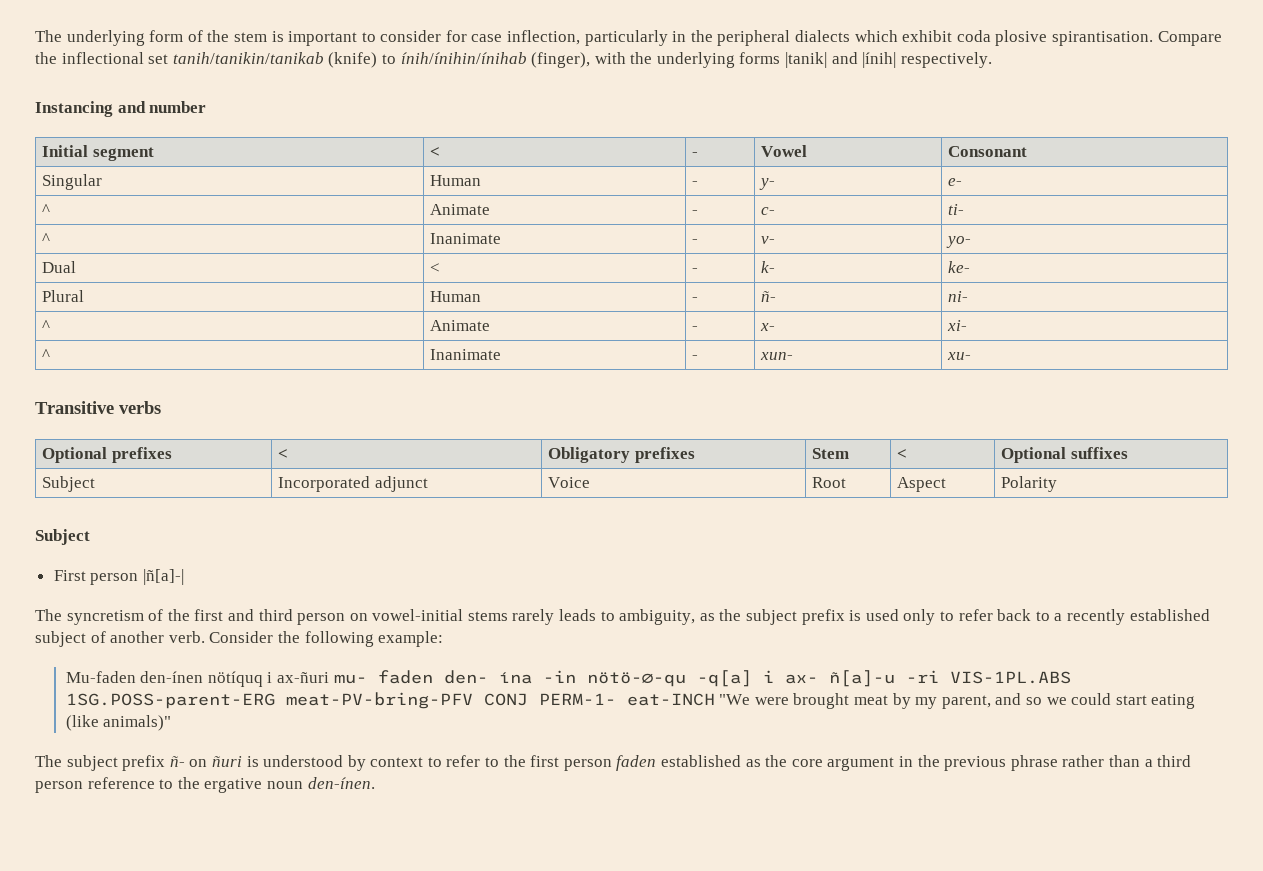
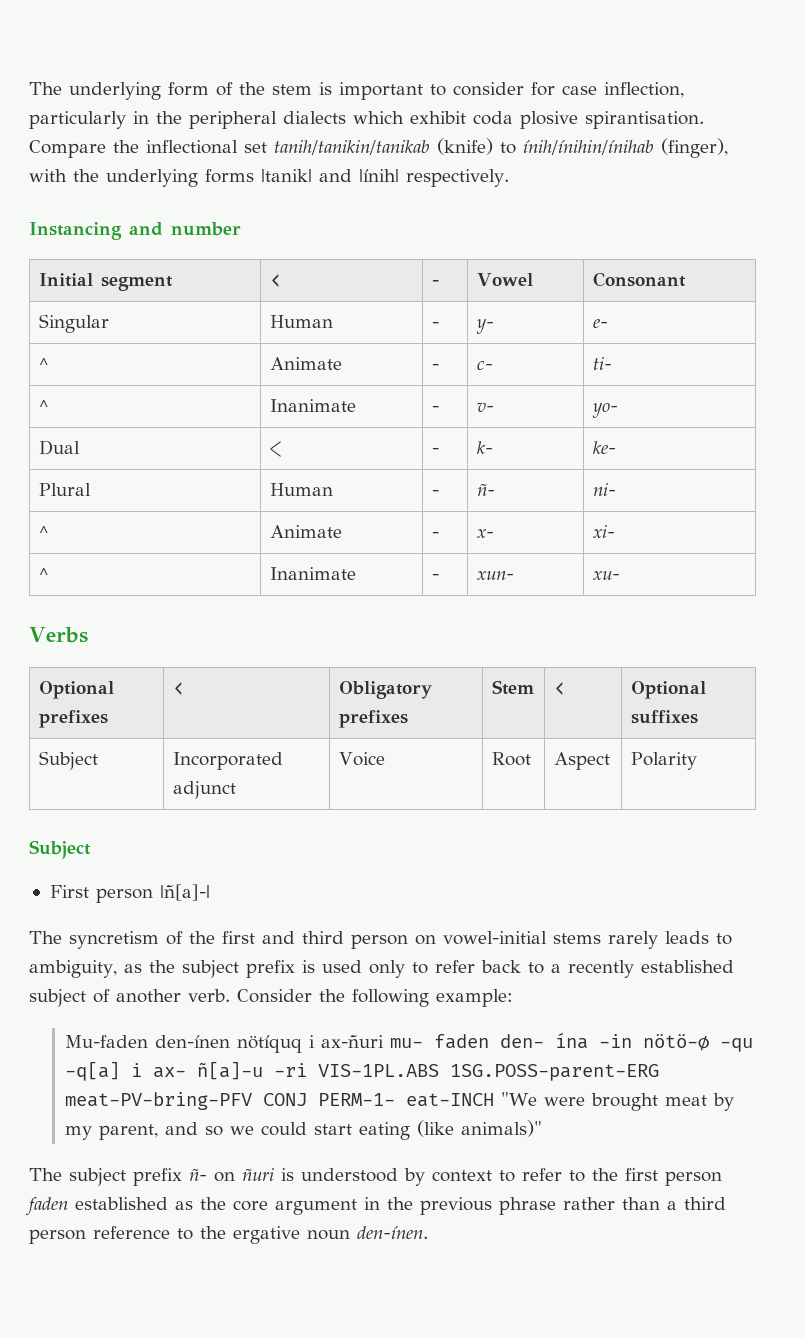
[35,401,161,414] Transitive verbs -> [29,627,88,643] Verbs
[586,672,686,687] nötö-∅-qu -> [643,1034,754,1052] nötö-∅ -qu

